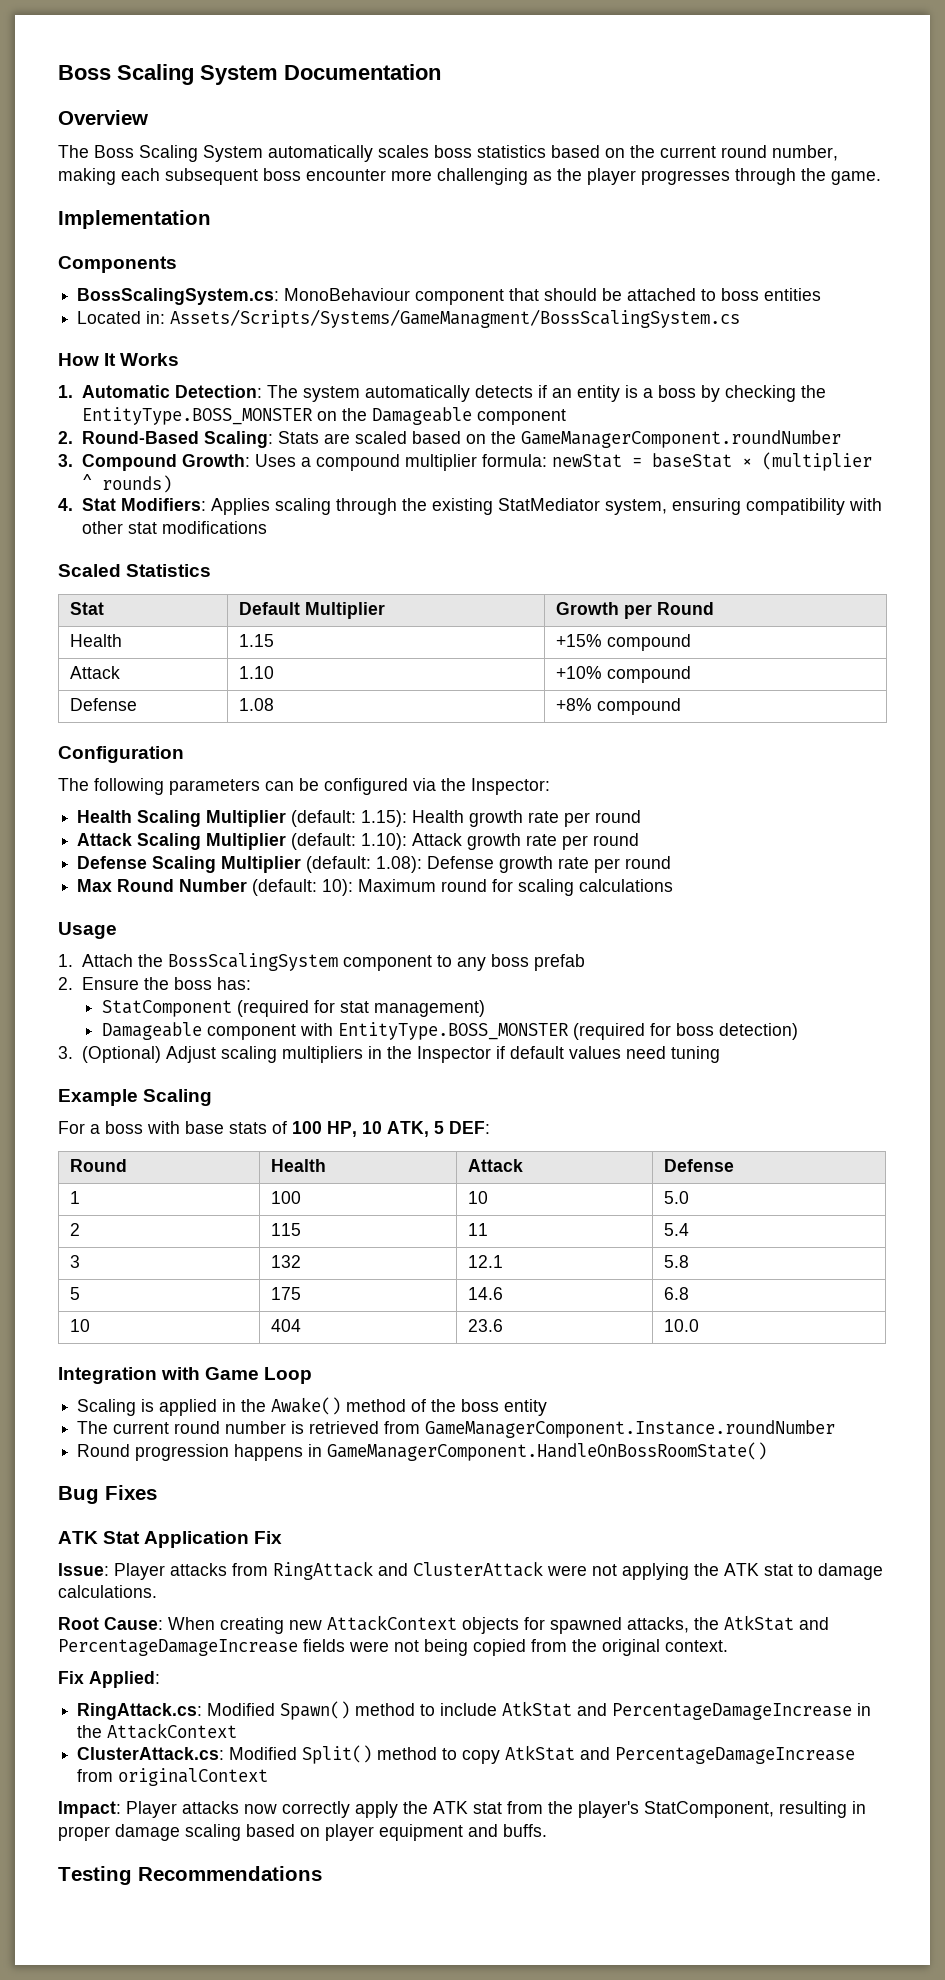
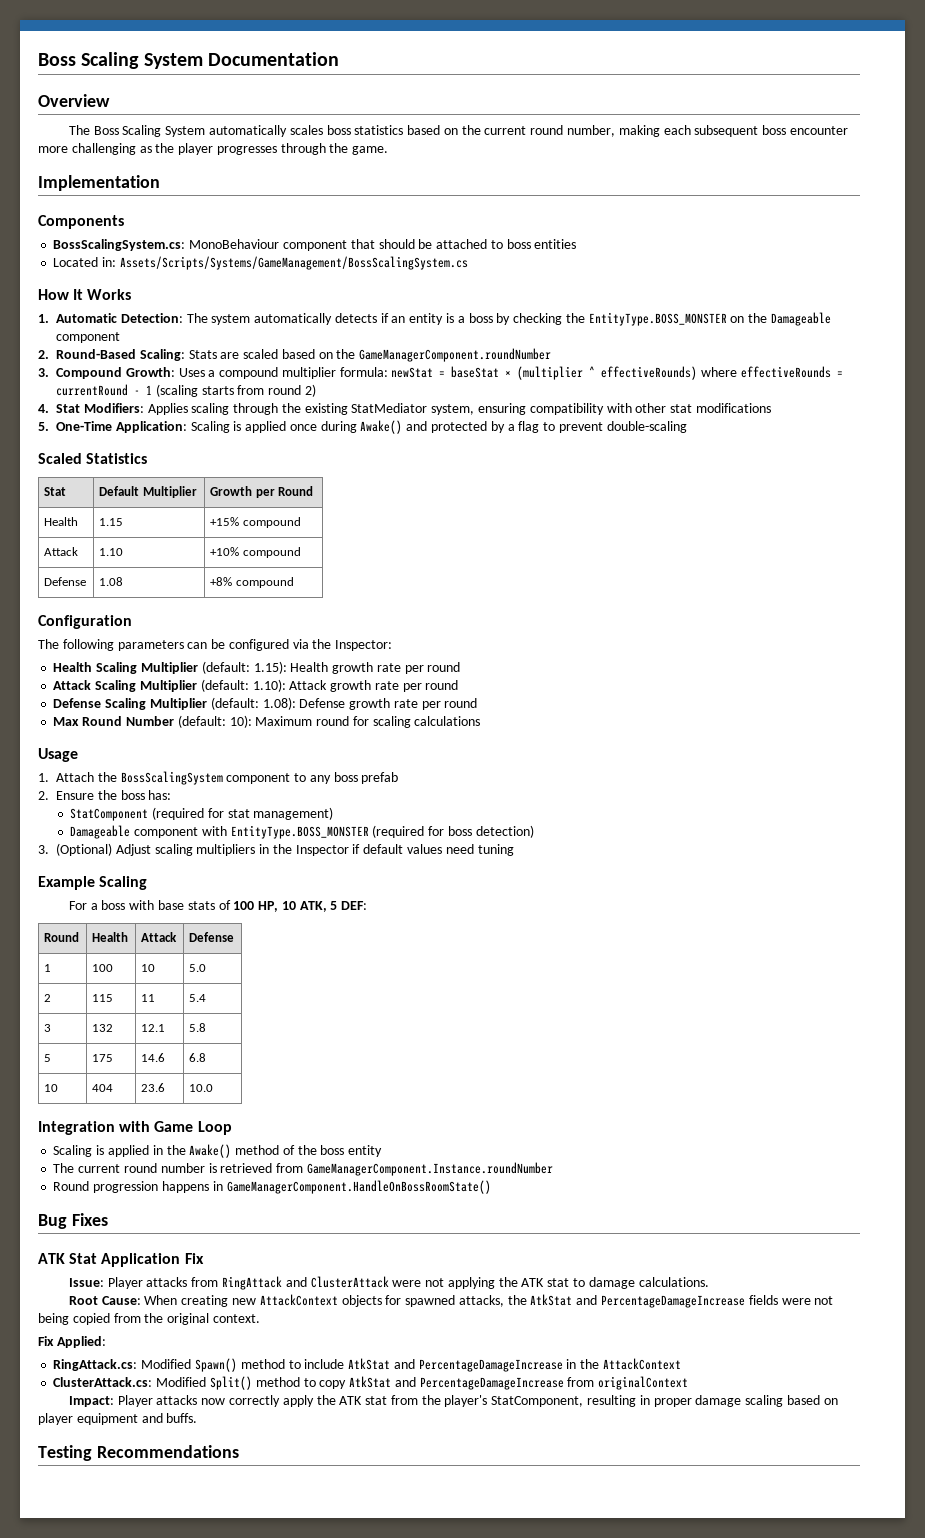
[170,309,741,328] Assets/Scripts/Systems/GameManagment/BossScalingSystem.cs -> [119,256,468,270] Assets/Scripts/Systems/GameManagement/BossScalingSystem.cs
[102,475,173,493] rounds) -> [601,366,844,380] [56,384,316,397] effectiveRounds) where effectiveRounds = currentRound - 1 (scaling starts from round 2)
(268, 527) none -> [38,420,687,434] // 5. One-Time Application: Scaling is applied once during Awake() and protected by a flag to prevent double-scaling

